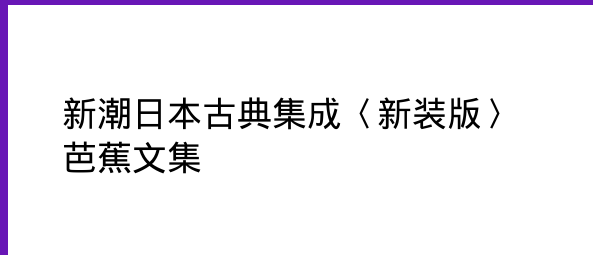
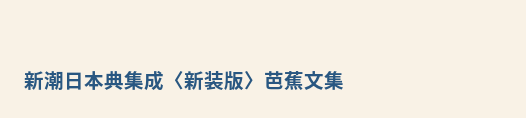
[202,97,237,130] 古 -> (104, 80) none

